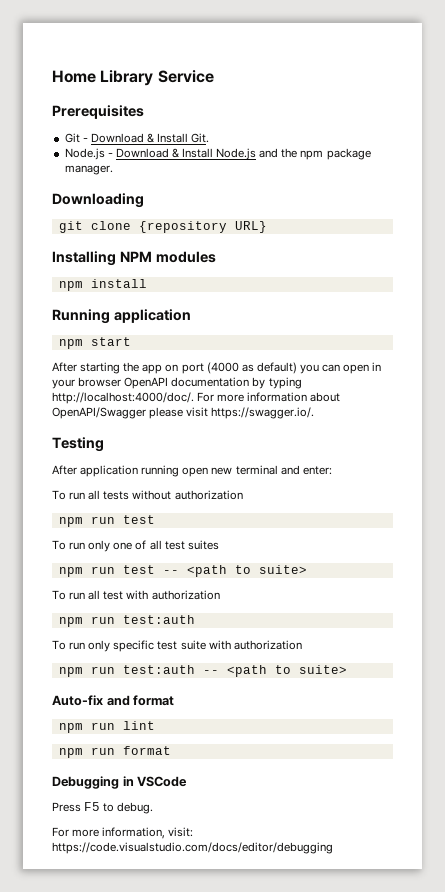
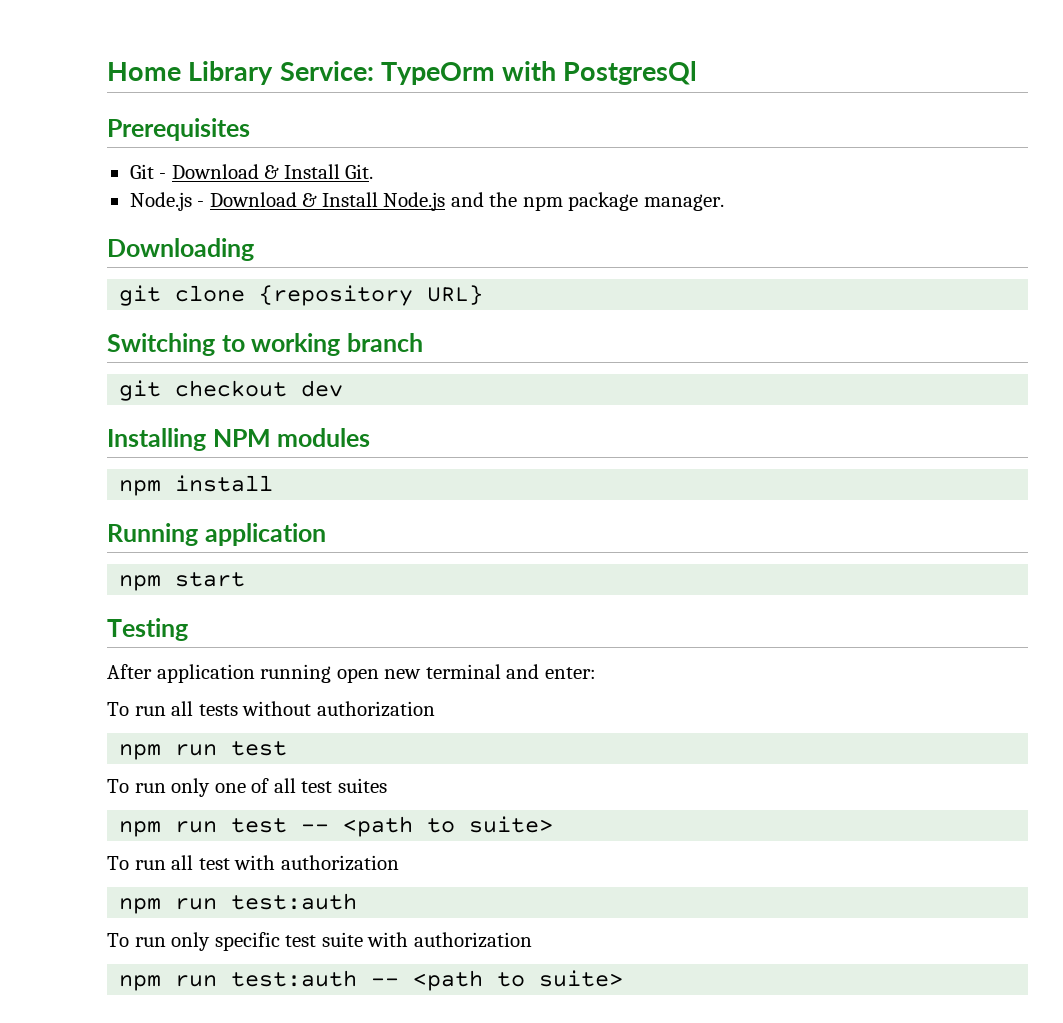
[157,70,214,83] Service -> [279,61,698,85] Service: TypeOrm with PostgresQl
(267, 227) none -> [107,333,423,356] [119,380,344,401] // Switching to working branch // git checkout dev
[52,362,382,374] [52,377,302,389] [52,392,341,404] [52,407,315,419] // After starting the app on port (4000 as default) you can open in your browser OpenAPI documentation by typing http://localhost:4000/doc/. For more information about OpenAPI/Swagger please visit https://swagger.io/. -> (246, 579) none
[52,695,175,706] [58,721,155,733] [58,746,171,758] [52,776,188,789] [52,802,154,814] [52,827,194,839] [52,842,333,854] // Auto-fix and format // npm run lint // npm run format // Debugging in VSCode // Press F5 to debug. // For more information, visit: https://code.visualstudio.com/docs/editor/debugging -> (624, 978) none

